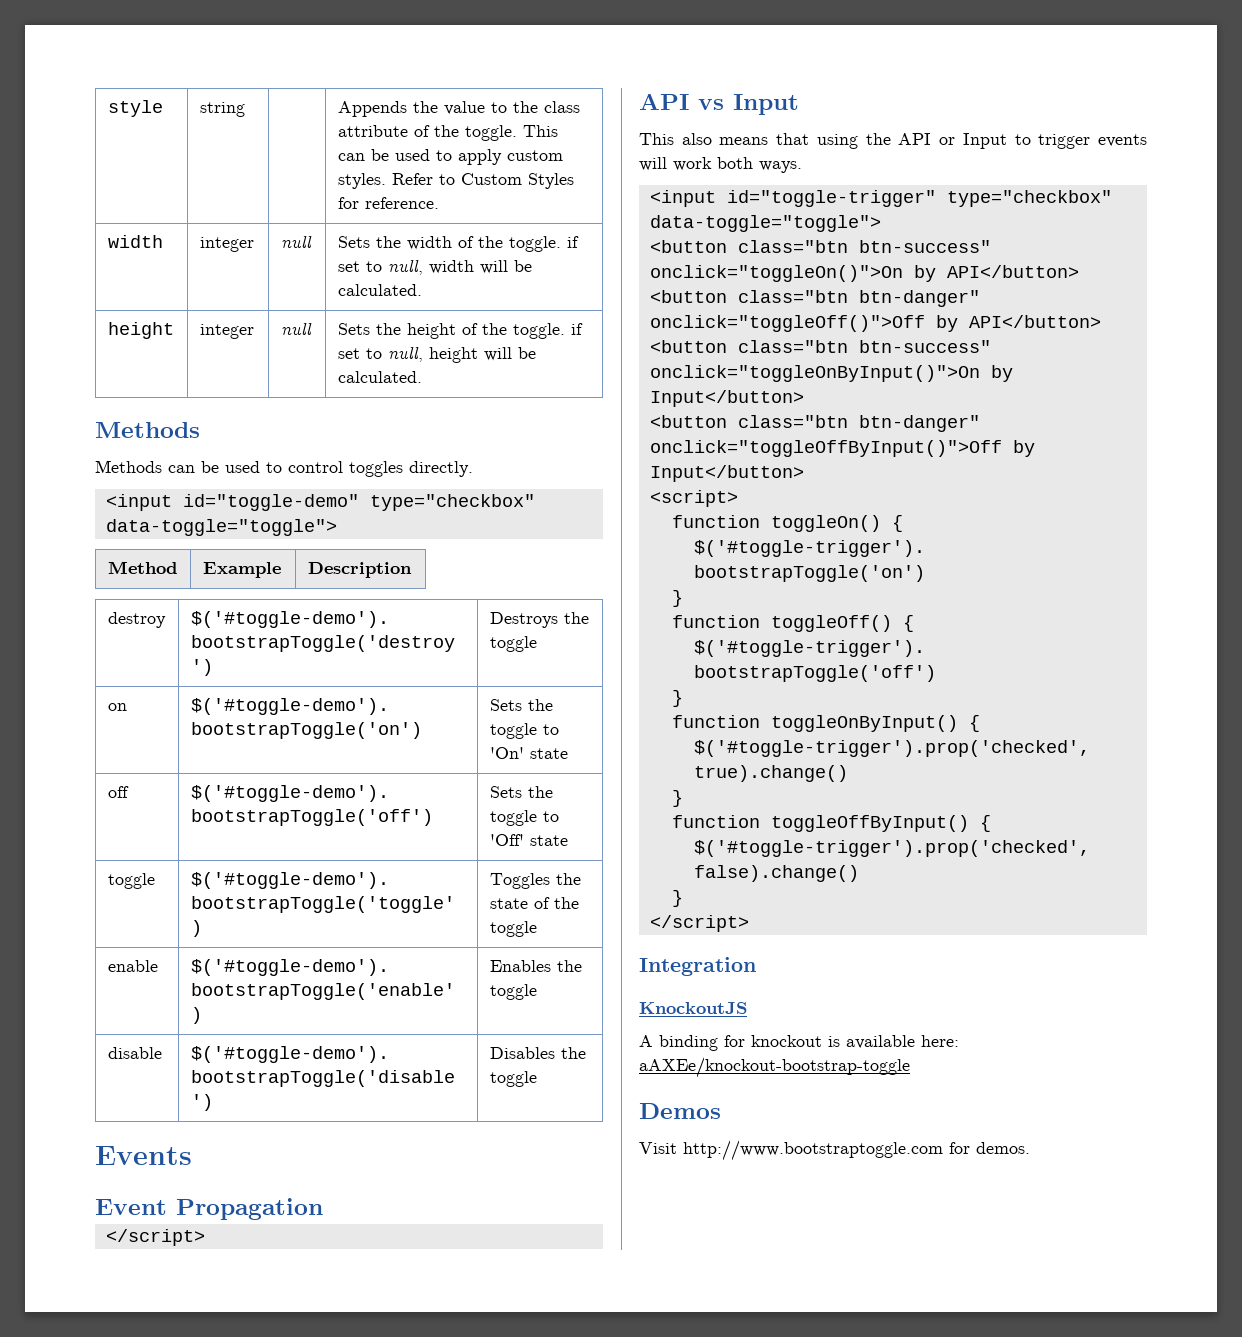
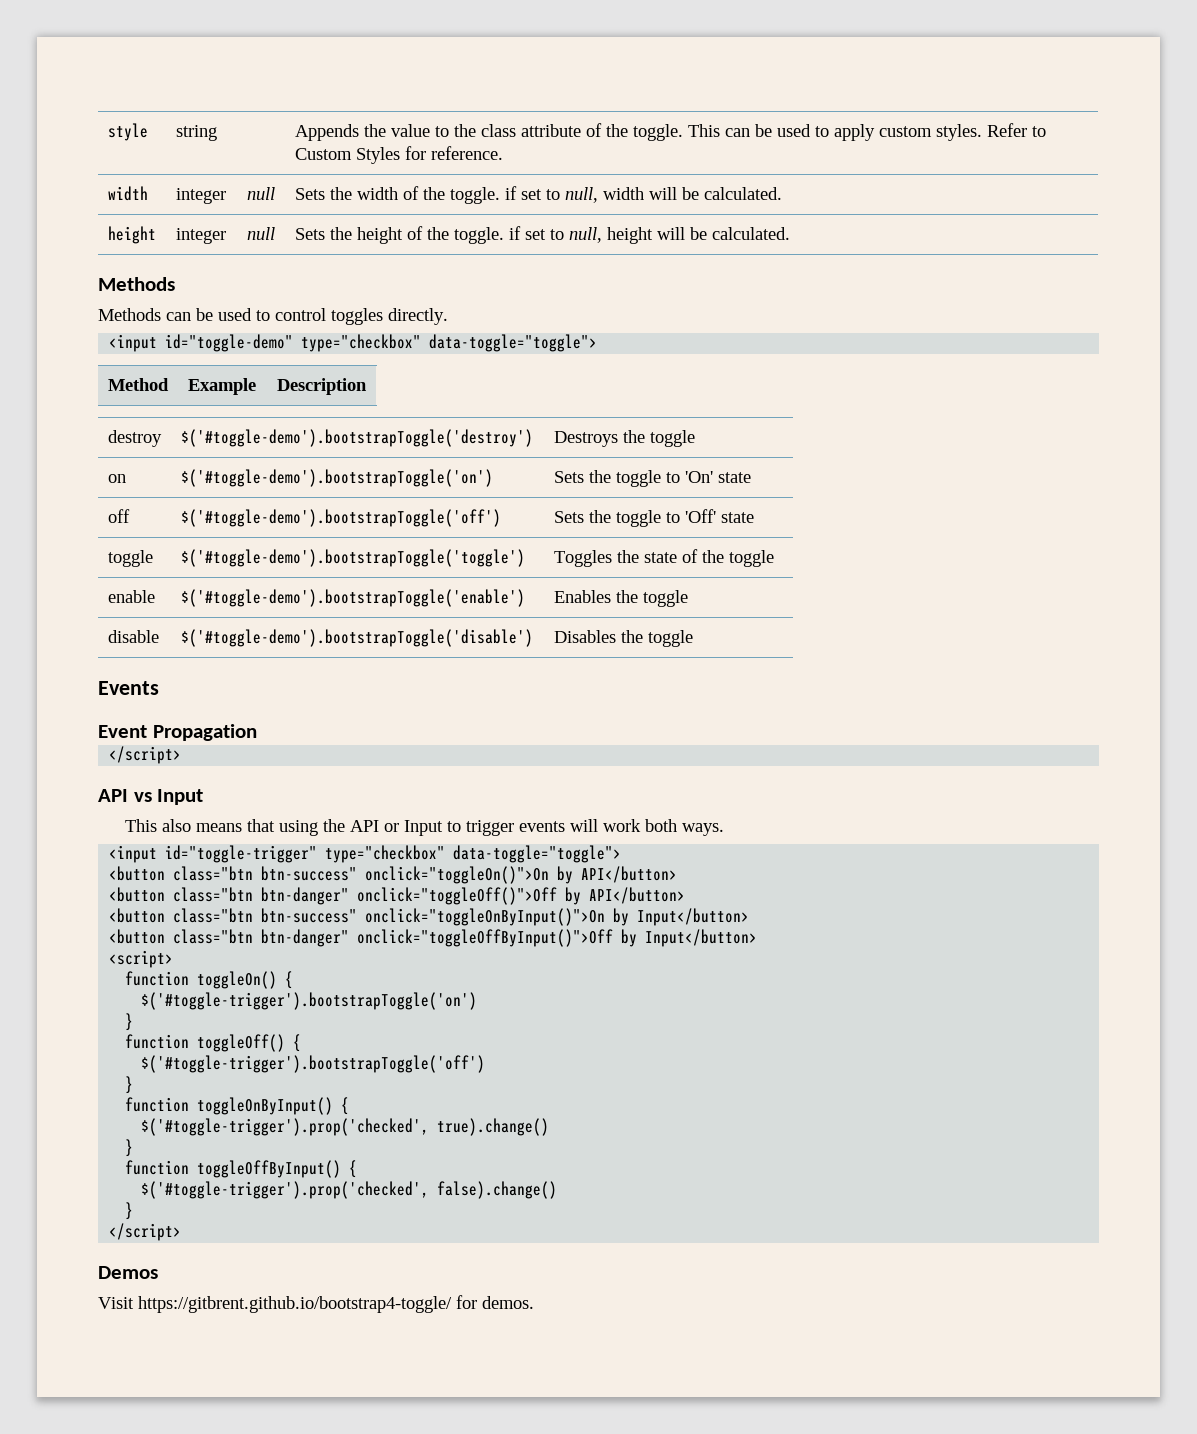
[639,957,756,976] [639,1002,747,1014] [639,1035,959,1051] [639,1057,910,1078] // Integration // KnockoutJS // A binding for knockout is available here: aAXEe/knockout-bootstrap-toggle -> (182, 1232) none
[683,1140,943,1161] http://www.bootstraptoggle.com -> [138,1296,452,1313] https://gitbrent.github.io/bootstrap4-toggle/

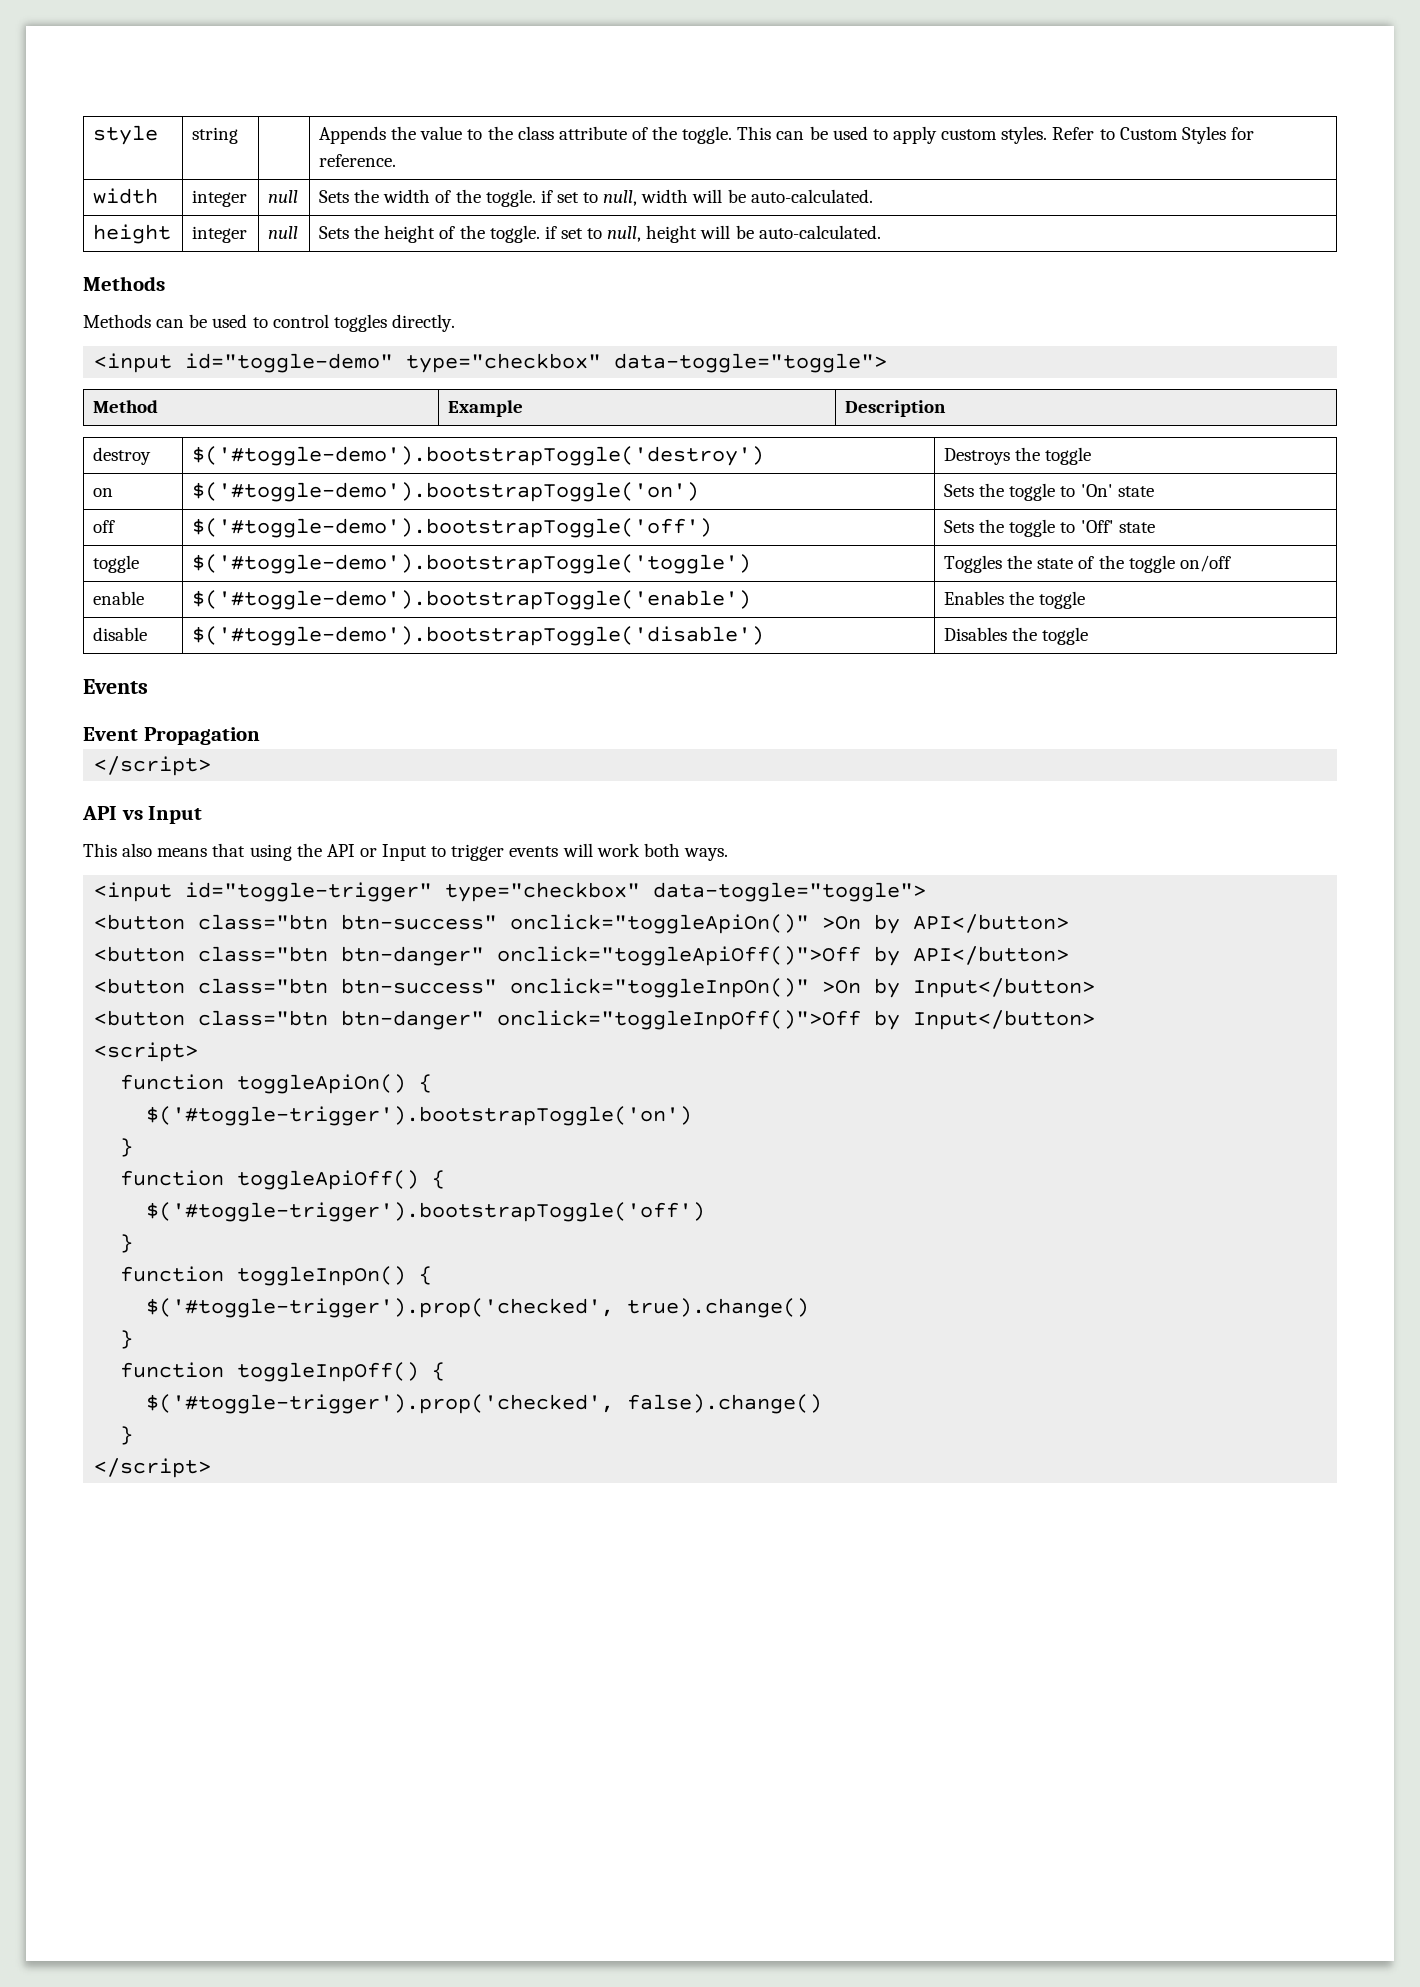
[703,187,782,200] calculated. -> [750,189,873,203] auto-calculated.
[711,227,790,240] calculated. -> [758,225,881,239] auto-calculated.
(774, 558) none -> [1179,555,1231,572] on/off
[365,866,550,884] onclick="toggleOn()">On -> [510,914,862,934] onclick="toggleApiOn()" >On
[357,887,558,905] onclick="toggleOff()">Off -> [497,946,862,966] onclick="toggleApiOff()">Off
[365,908,606,926] onclick="toggleOnByInput()">On -> [510,978,862,998] onclick="toggleInpOn()" >On
[357,929,614,947] onclick="toggleOffByInput()">Off -> [497,1010,862,1030] onclick="toggleInpOff()">Off
[197,971,278,989] toggleOn() -> [237,1074,407,1094] toggleApiOn()
[197,1034,286,1052] toggleOff() -> [237,1170,420,1190] toggleApiOff()
[197,1097,334,1115] toggleOnByInput() -> [237,1266,407,1286] toggleInpOn()
[197,1160,342,1178] toggleOffByInput() -> [237,1362,420,1382] toggleInpOff()
[98,1266,158,1279] [98,1295,534,1313] // Demos // Visit https://gitbrent.github.io/bootstrap4-toggle/ for demos. -> (212, 1468) none

